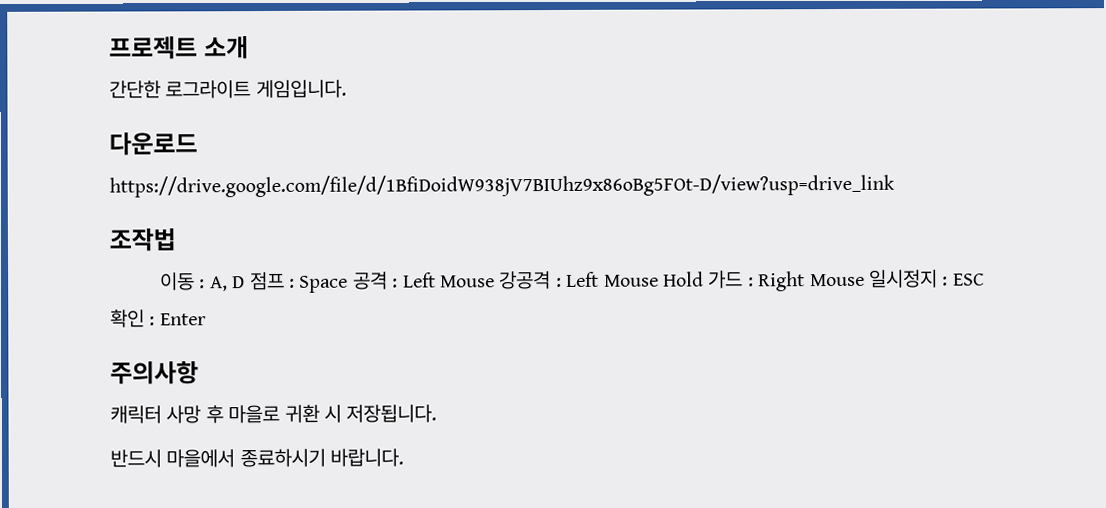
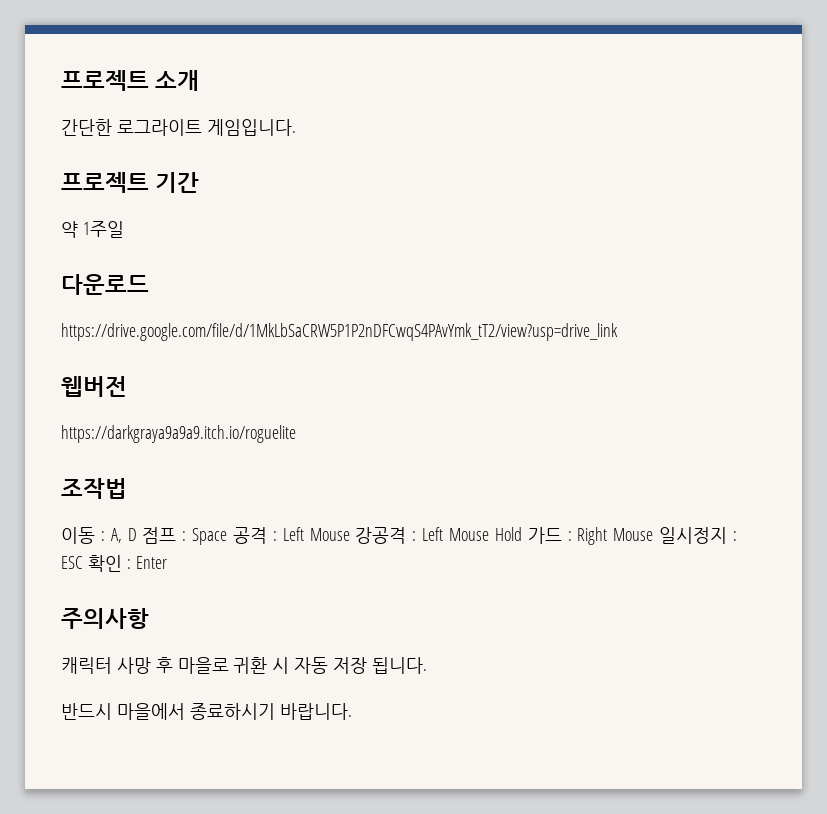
[109,132,198,156] [109,173,895,198] 다운로드 // https://drive.google.com/file/d/1BfiDoidW938jV7BIUhz9x86oBg5FOt-D/view?usp=drive_link -> [61,172,200,193] [61,221,124,238] [61,274,149,295] [61,323,618,341] [61,376,127,397] [61,425,296,443] 프로젝트 기간 // 약 1주일 // 다운로드 // https://drive.google.com/file/d/1MkLbSaCRW5P1P2nDFCwqS4PAvYmk_tT2/view?usp=drive_link // 웹버전 // https://darkgraya9a9a9.itch.io/roguelite
[346,404,438,423] 저장됩니다. -> [294,657,427,674] 자동 저장 됩니다.

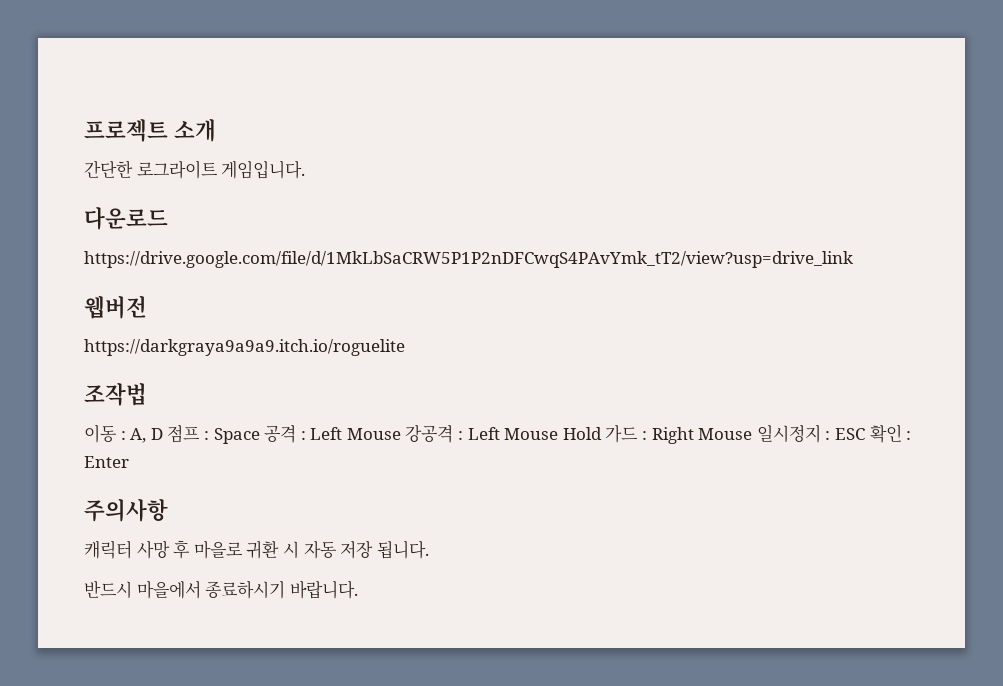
[61,172,200,193] [61,221,124,238] // 프로젝트 기간 // 약 1주일 -> (306, 169) none

